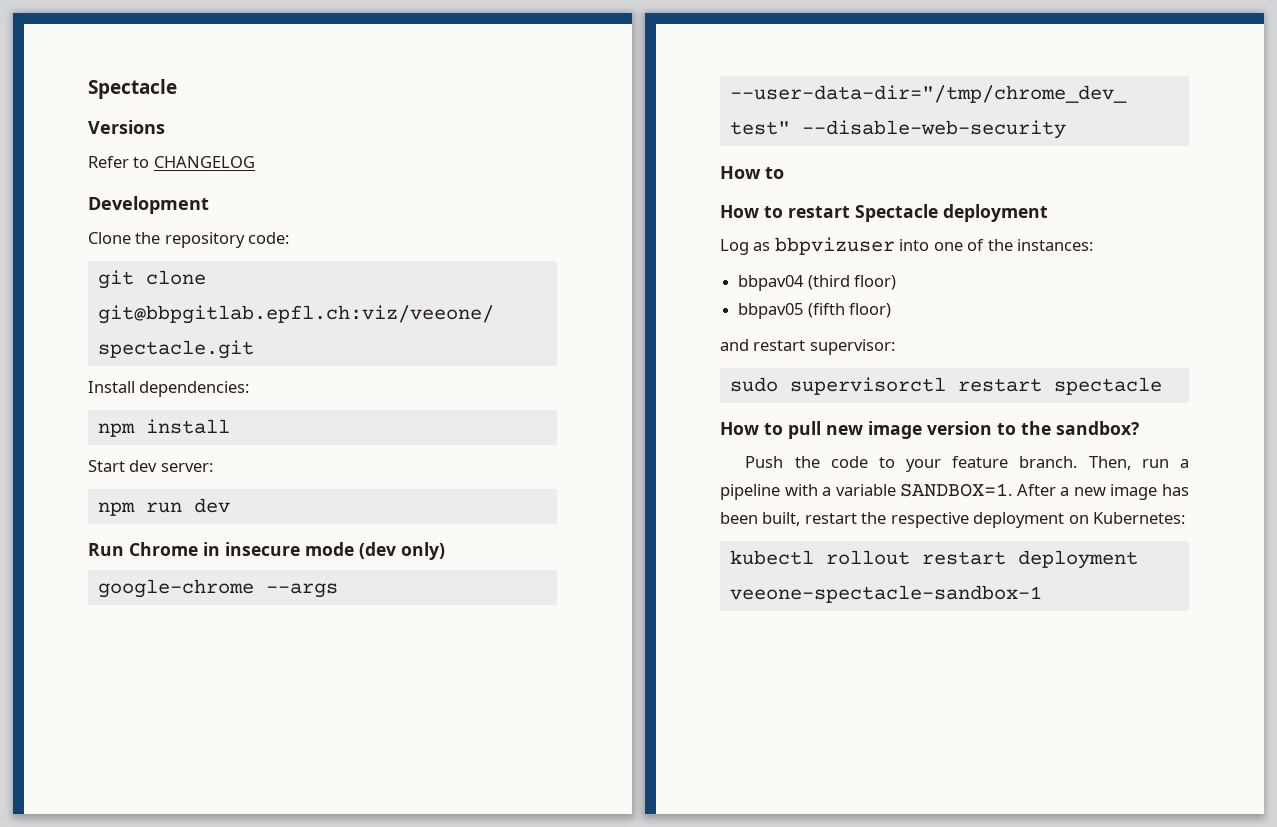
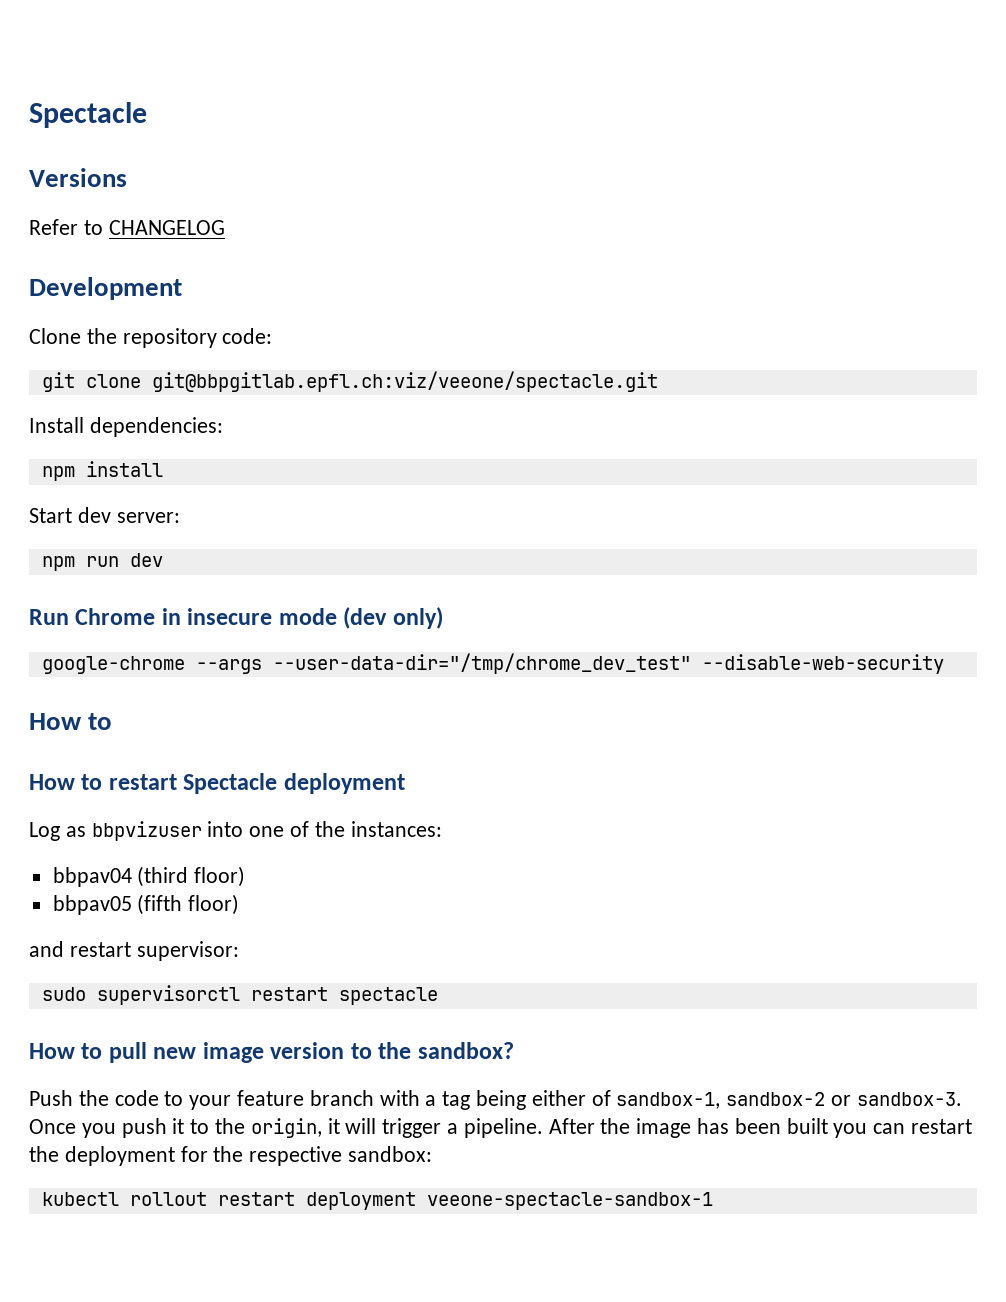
[1019,456,1189,470] [720,483,1189,500] [720,512,1186,528] branch. Then, run a pipeline with a variable SANDBOX=1. After a new image has been built, restart the respective deployment on Kubernetes: -> [309,1090,962,1110] [29,1118,973,1138] [29,1146,433,1166] branch with a tag being either of sandbox-1, sandbox-2 or sandbox-3. Once you push it to the origin, it will trigger a pipeline. After the image has been built you can restart the deployment for the respective sandbox:

